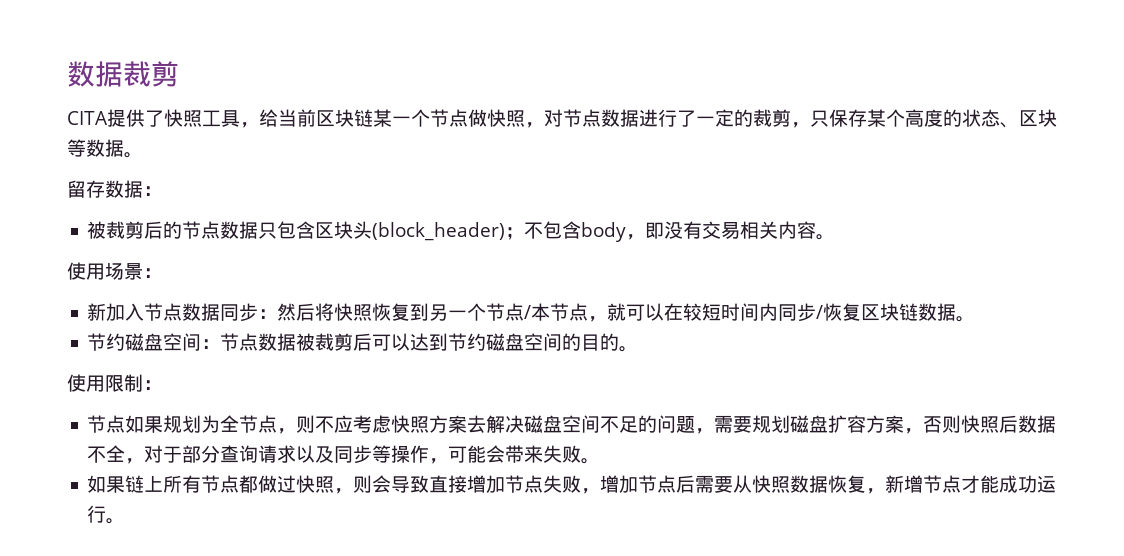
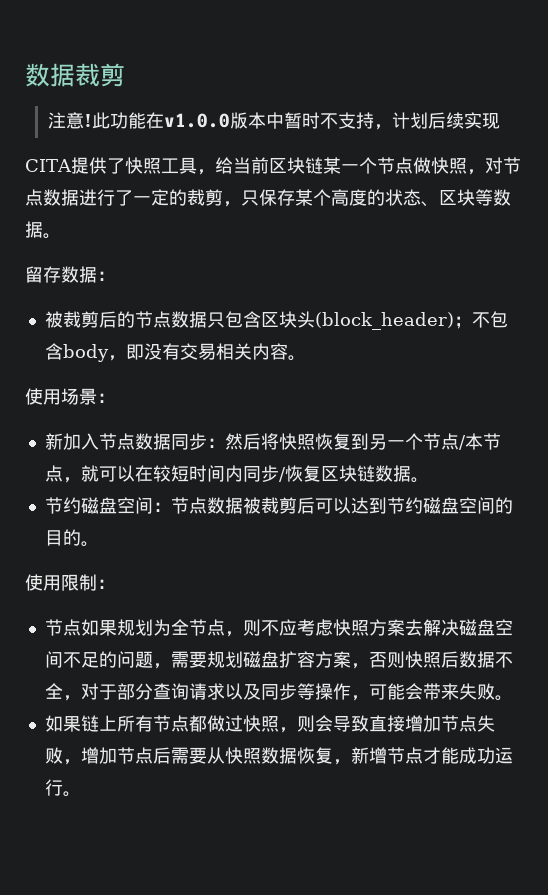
(179, 74) none -> [47,112,500,130] // 注意!此功能在v1.0.0版本中暂时不支持，计划后续实现

